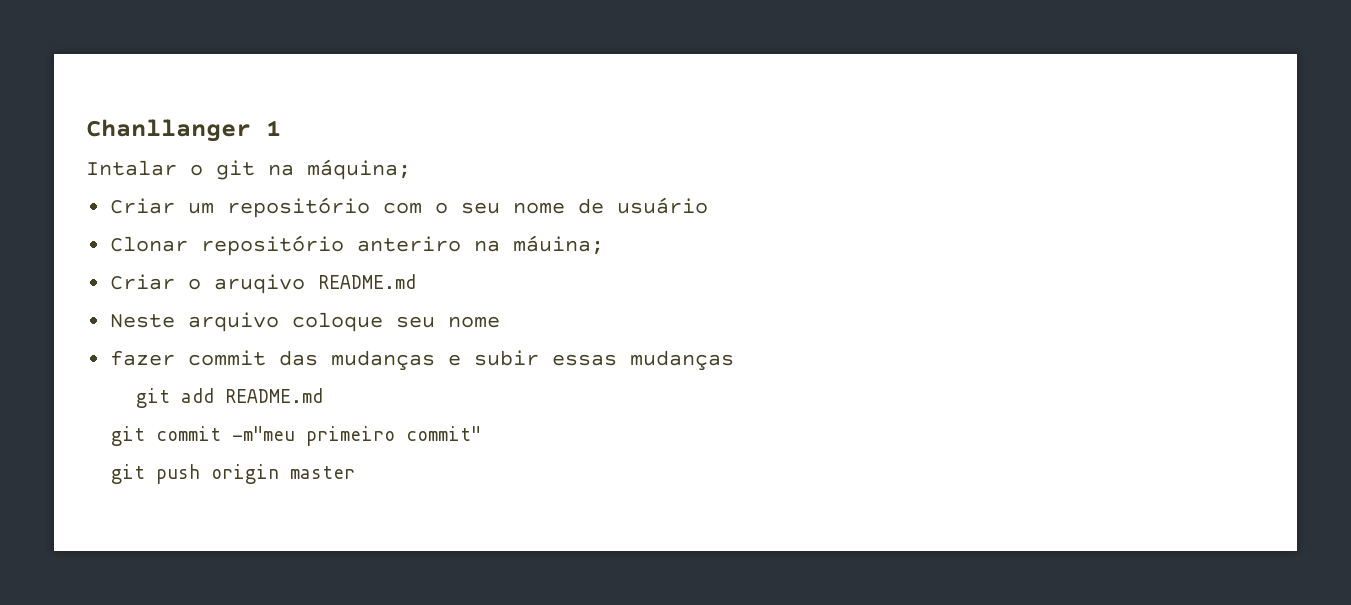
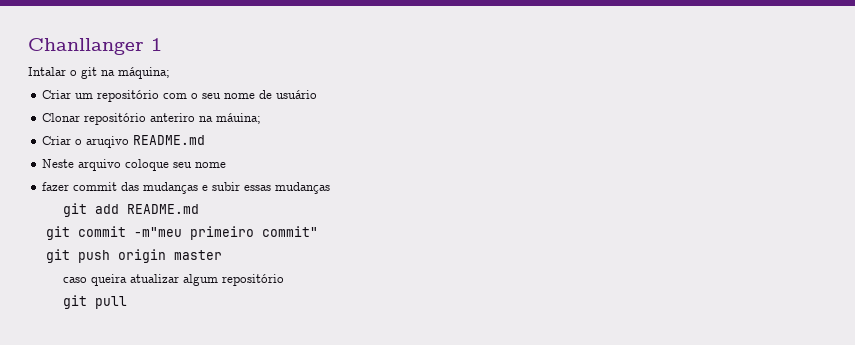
(356, 472) none -> [63,274,285,286] [63,295,128,309] // caso queira atualizar algum repositório // git pull

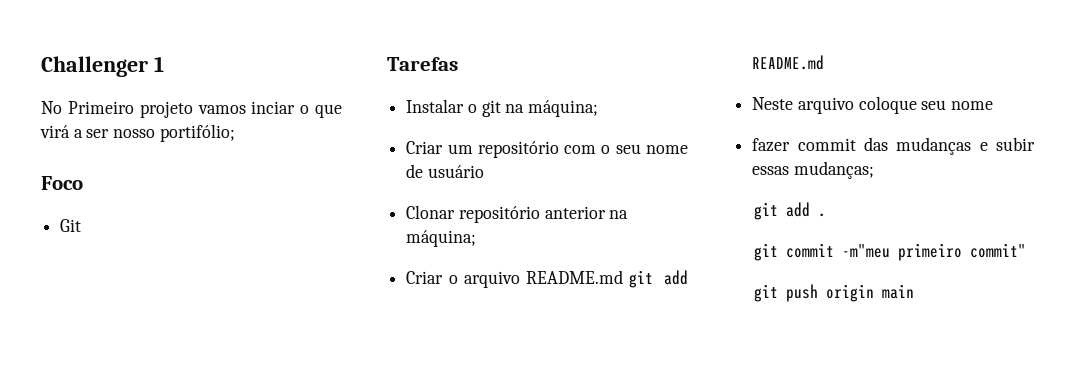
[28,38,144,55] Chanllanger -> [41,56,148,77] Challenger
[28,67,66,76] Intalar -> [41,101,342,118] [40,124,235,142] [41,176,83,190] [60,219,82,232] [387,57,458,71] [406,99,465,113] No Primeiro projeto vamos inciar o que virá a ser nosso portifólio; // Foco // Git // Tarefas // Instalar
[150,113,262,124] anteriro na máuina; -> [544,206,629,219] [406,230,477,247] anterior na máquina;
[86,136,130,148] aruqivo -> [463,270,688,288] arquivo README.md git add
[275,182,331,194] [63,203,200,217] mudanças // git add README.md -> [793,161,874,179] [754,202,827,220] mudanças; // git add .
[173,250,222,260] [63,274,285,286] [63,295,128,309] master // caso queira atualizar algum repositório // git pull -> [882,284,915,299] main

